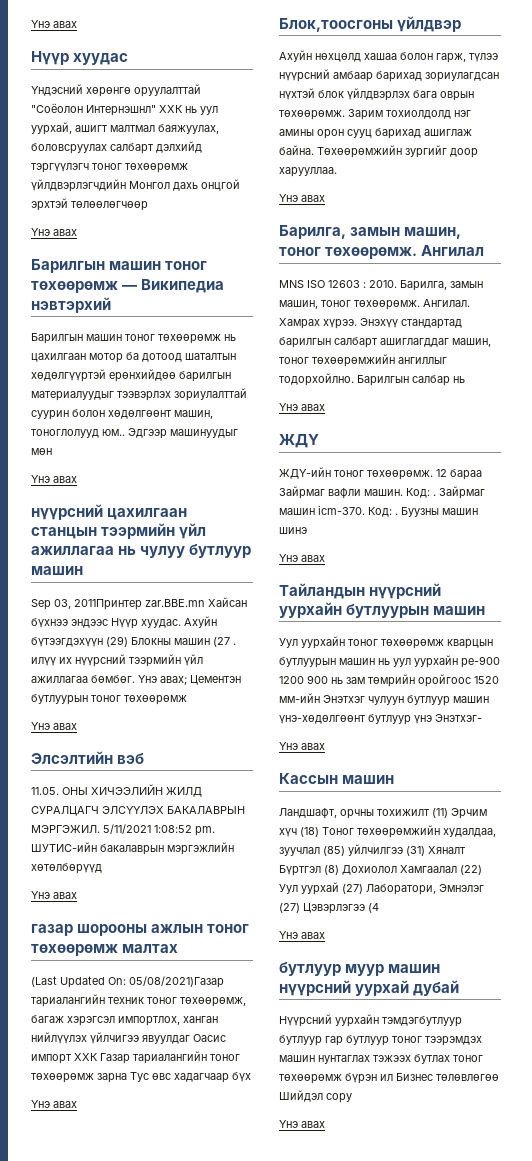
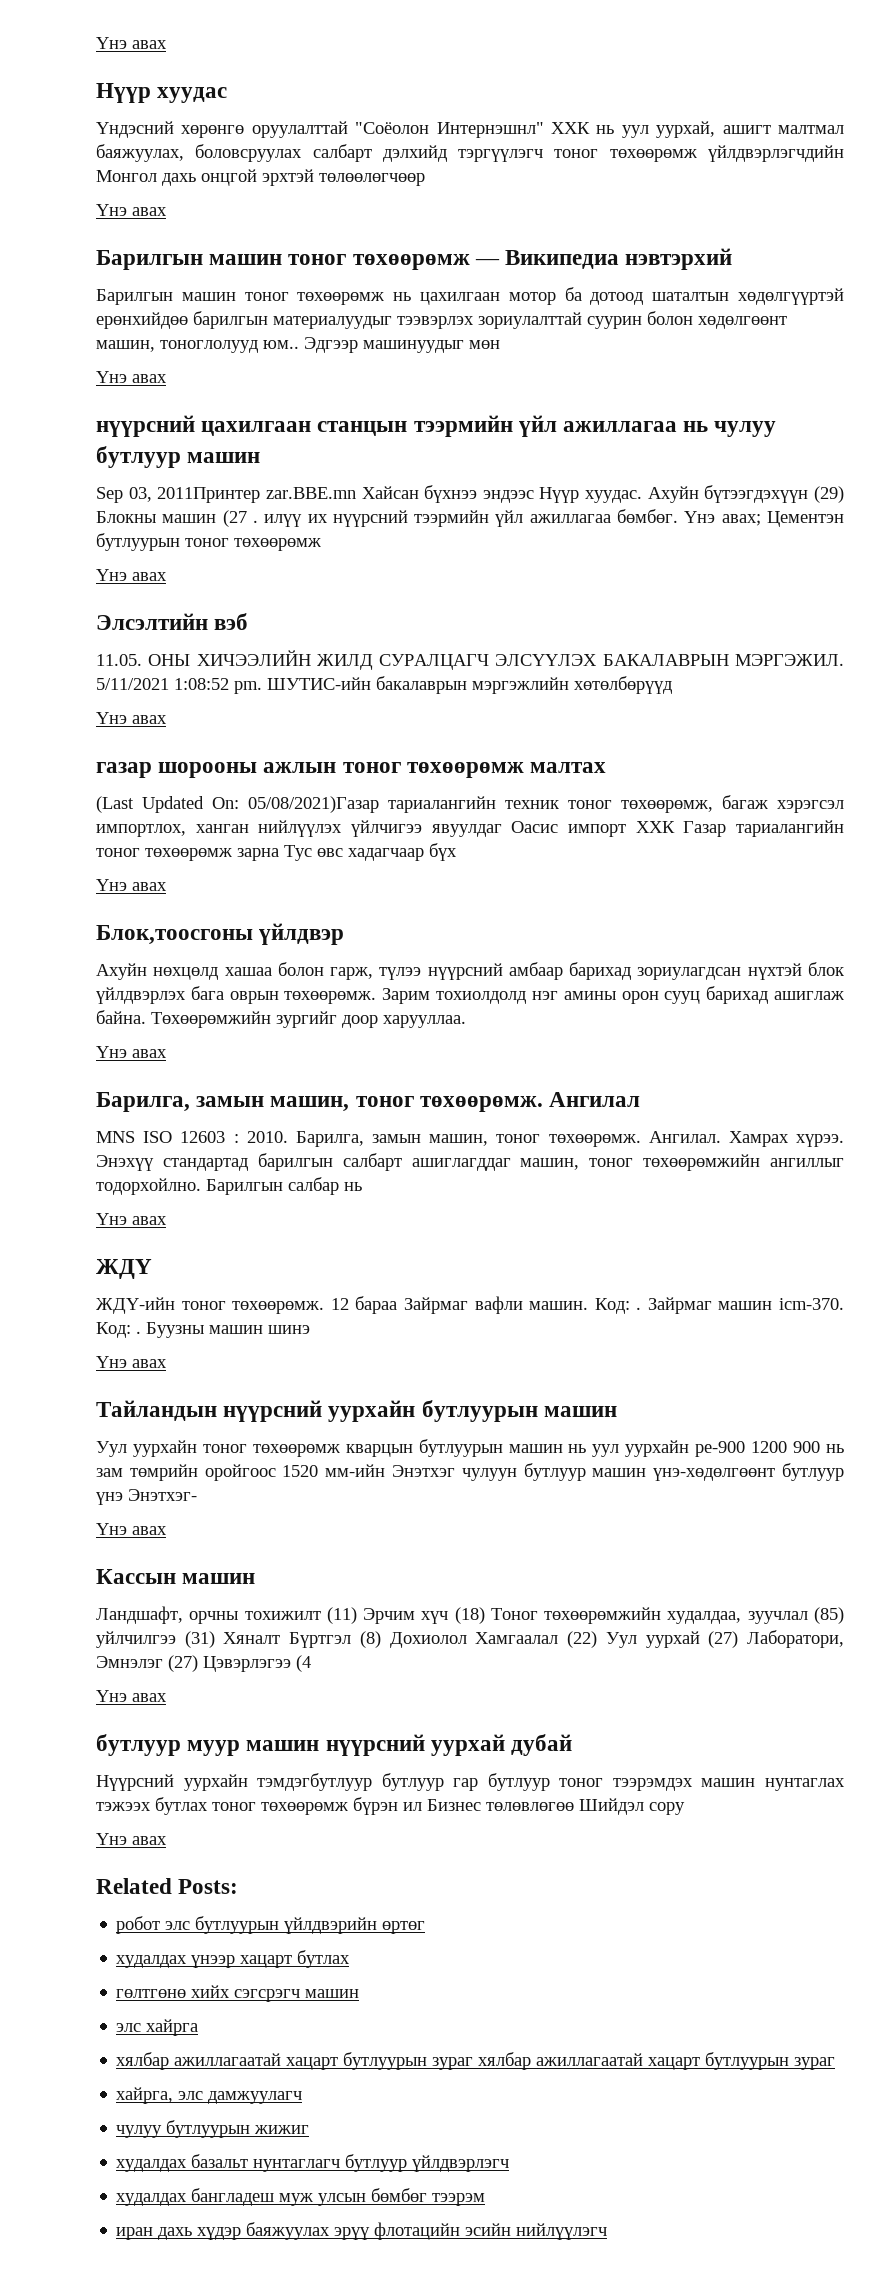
(325, 1124) none -> [96,1878,239,1894] [116,1916,426,1934] [116,1950,351,1968] [116,1985,360,2002] [116,2019,199,2036] [116,2052,836,2070] [116,2087,303,2104] [116,2120,310,2138] [116,2154,510,2172] [116,2188,486,2206] [116,2222,608,2240] // Related Posts: // робот элс бутлуурын үйлдвэрийн өртөг // худалдах үнээр хацарт бутлах // гөлтгөнө хийх сэгсрэгч машин // элс хайрга // хялбар ажиллагаатай хацарт бутлуурын зураг хялбар ажиллагаатай хацарт бутлуурын зураг // хайрга, элс дамжуулагч // чулуу бутлуурын жижиг // худалдах базальт нунтаглагч бутлуур үйлдвэрлэгч // худалдах бангладеш муж улсын бөмбөг тээрэм // иран дахь хүдэр баяжуулах эрүү флотацийн эсийн нийлүүлэгч

